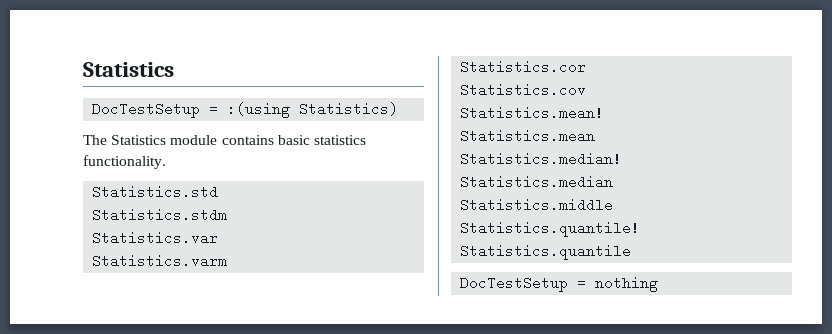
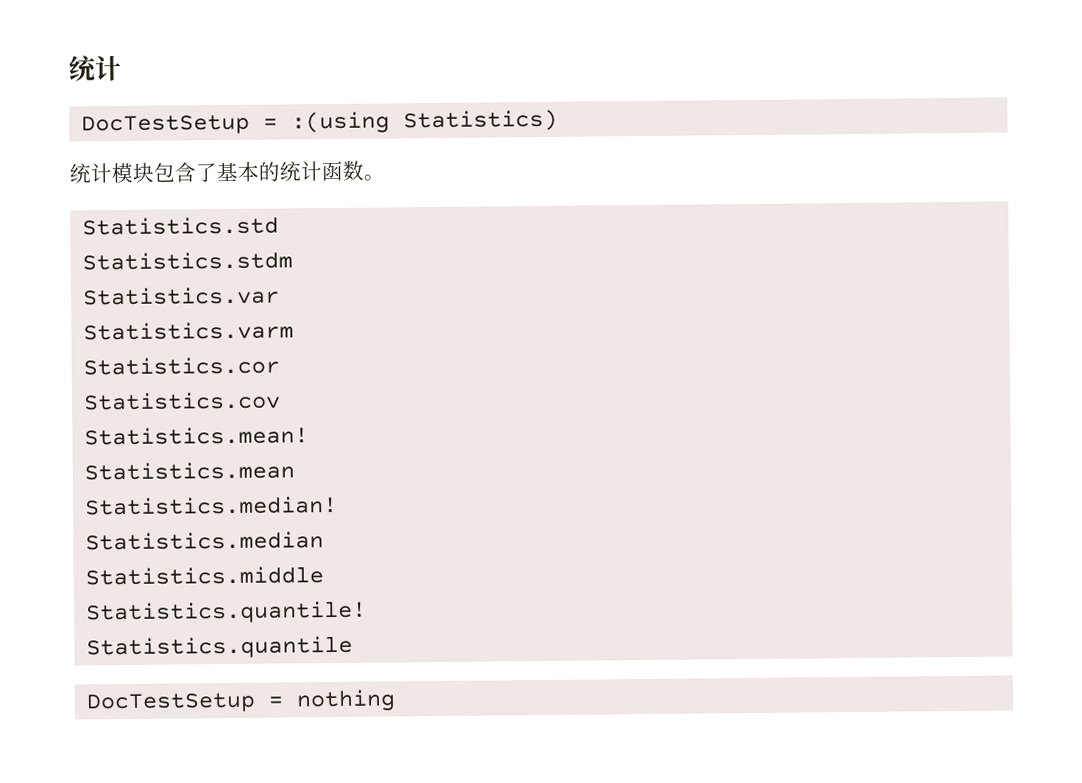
[83,62,174,77] Statistics -> [68,55,122,82] 统计
[83,135,366,145] [83,155,166,169] The Statistics module contains basic statistics functionality. -> [69,160,385,184] 统计模块包含了基本的统计函数。

